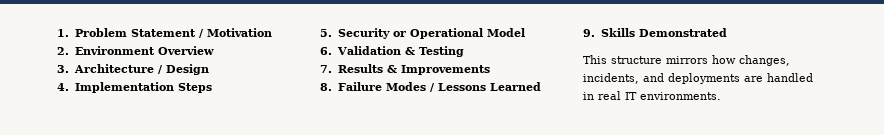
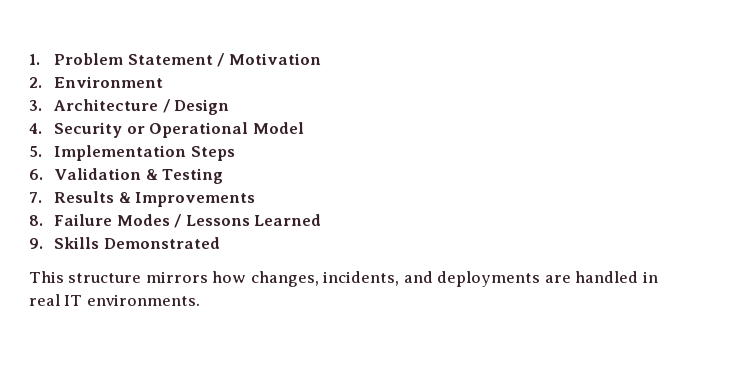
[157,46,214,55] Overview -> (164, 82) none
[74,82,212,93] [320,29,332,37] Implementation Steps // 5. -> (42, 128) none
(525, 32) none -> [29,145,235,161] // 5. Implementation Steps

